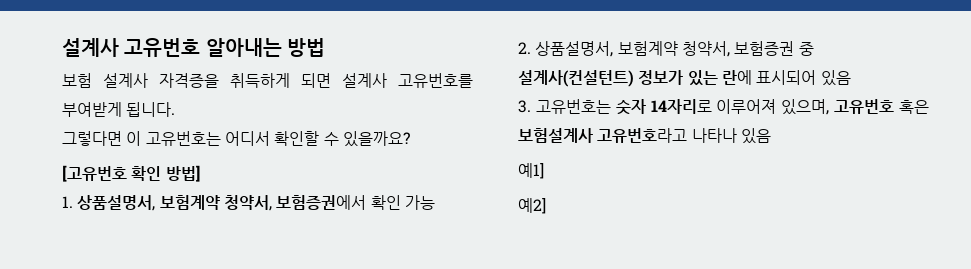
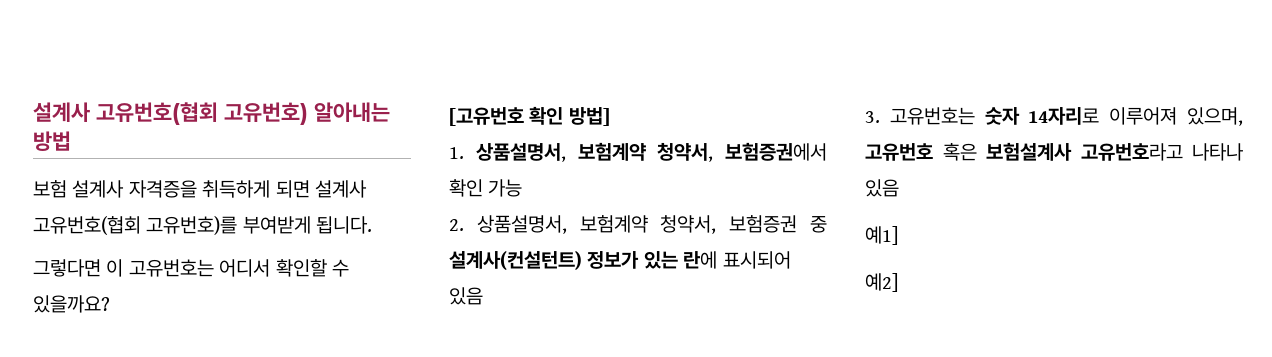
[62,38,201,57] 설계사 고유번호 -> [33,102,308,125] 설계사 고유번호(협회 고유번호)
[398,73,473,88] 고유번호를 -> [33,216,238,235] 고유번호(협회 고유번호)를

